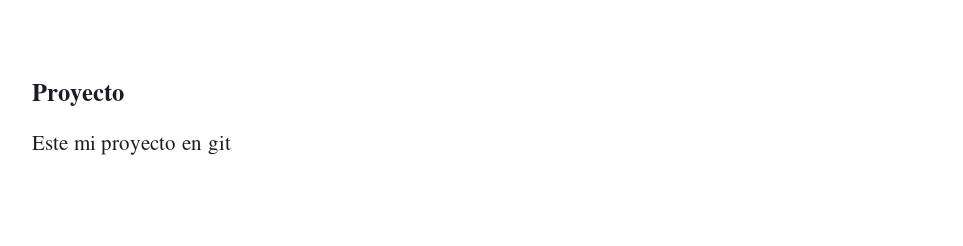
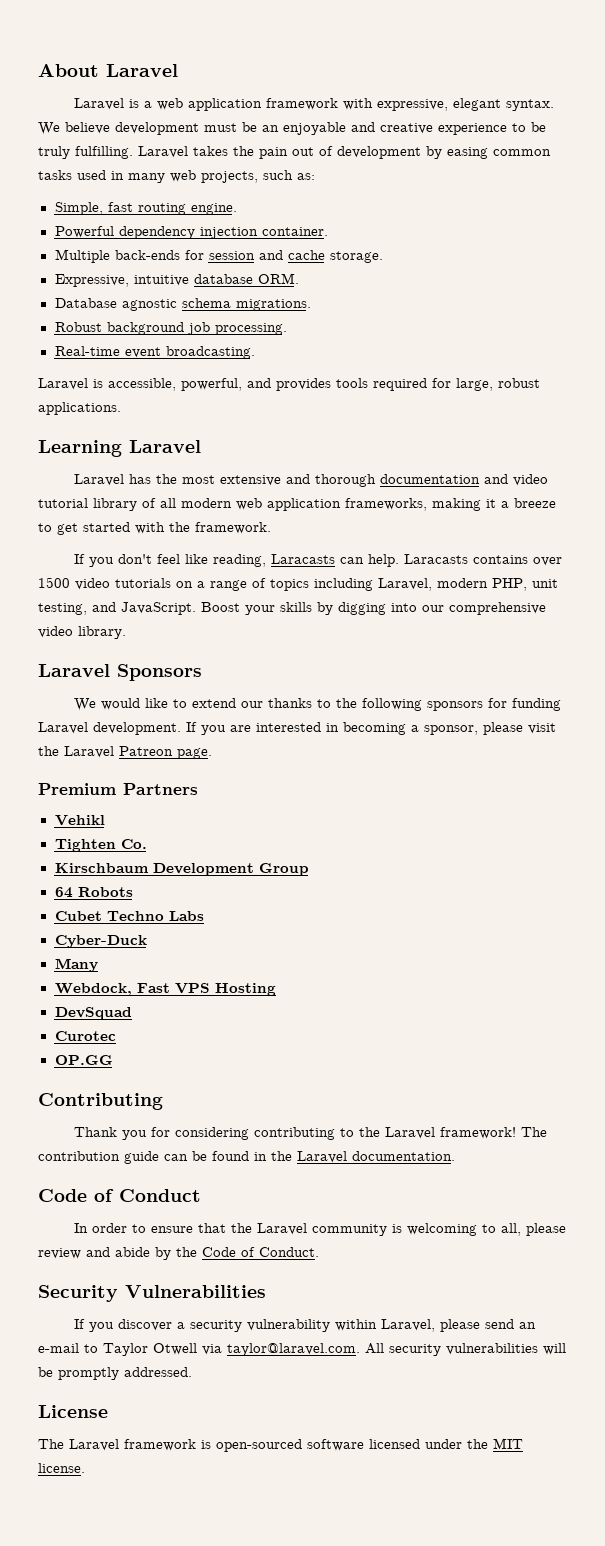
[32,84,124,106] [32,135,231,155] Proyecto // Este mi proyecto en git -> [38,64,178,77] [74,98,555,111] [38,122,546,135] [38,146,551,159] [38,170,315,183] [54,202,237,215] [54,226,328,239] [54,249,383,263] [54,273,299,287] [54,298,311,311] [54,322,287,335] [54,346,255,359] [38,378,540,391] [38,402,121,415] [38,440,201,457] [74,474,549,487] [38,498,556,511] [38,522,271,535] [74,554,563,567] [38,577,558,591] [38,602,546,615] [38,626,126,639] [38,664,202,681] [74,698,562,711] [38,722,556,735] [38,746,212,759] [38,783,198,795] [54,815,105,826] [54,839,147,852] [54,863,309,876] [54,887,133,898] [54,911,204,921] [54,935,147,948] [54,958,98,972] [54,983,276,996] [54,1007,132,1020] [54,1031,116,1041] [54,1055,113,1065] [38,1093,163,1110] [74,1127,548,1140] [38,1151,455,1164] [38,1189,201,1202] [74,1223,567,1236] [38,1247,319,1260] [38,1285,266,1302] [74,1319,537,1332] [38,1343,566,1356] [38,1367,192,1380] [38,1405,108,1418] [38,1438,523,1452] [38,1463,85,1473] About Laravel // Laravel is a web application framework with expressive, elegant syntax. We believe development must be an enjoyable and creative experience to be truly fulfilling. Laravel takes the pain out of development by easing common tasks used in many web projects, such as: // Simple, fast routing engine. // Powerful dependency injection container. // Multiple back-ends for session and cache storage. // Expressive, intuitive database ORM. // Database agnostic schema migrations. // Robust background job processing. // Real-time event broadcasting. // Laravel is accessible, powerful, and provides tools required for large, robust applications. // Learning Laravel // Laravel has the most extensive and thorough documentation and video tutorial library of all modern web application frameworks, making it a breeze to get started with the framework. // If you don't feel like reading, Laracasts can help. Laracasts contains over 1500 video tutorials on a range of topics including Laravel, modern PHP, unit testing, and JavaScript. Boost your skills by digging into our comprehensive video library. // Laravel Sponsors // We would like to extend our thanks to the following sponsors for funding Laravel development. If you are interested in becoming a sponsor, please visit the Laravel Patreon page. // Premium Partners // Vehikl // Tighten Co. // Kirschbaum Development Group // 64 Robots // Cubet Techno Labs // Cyber-Duck // Many // Webdock, Fast VPS Hosting // DevSquad // Curotec // OP.GG // Contributing // Thank you for considering contributing to the Laravel framework! The contribution guide can be found in the Laravel documentation. // Code of Conduct // In order to ensure that the Laravel community is welcoming to all, please review and abide by the Code of Conduct. // Security Vulnerabilities // If you discover a security vulnerability within Laravel, please send an e-mail to Taylor Otwell via taylor@laravel.com. All security vulnerabilities will be promptly addressed. // License // The Laravel framework is open-sourced software licensed under the MIT license.

